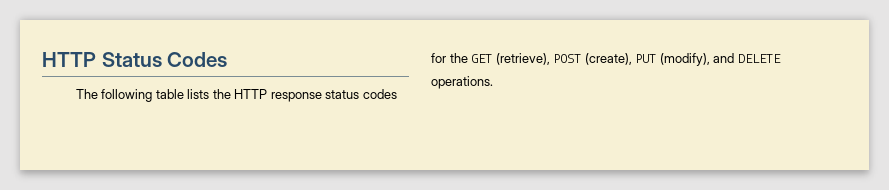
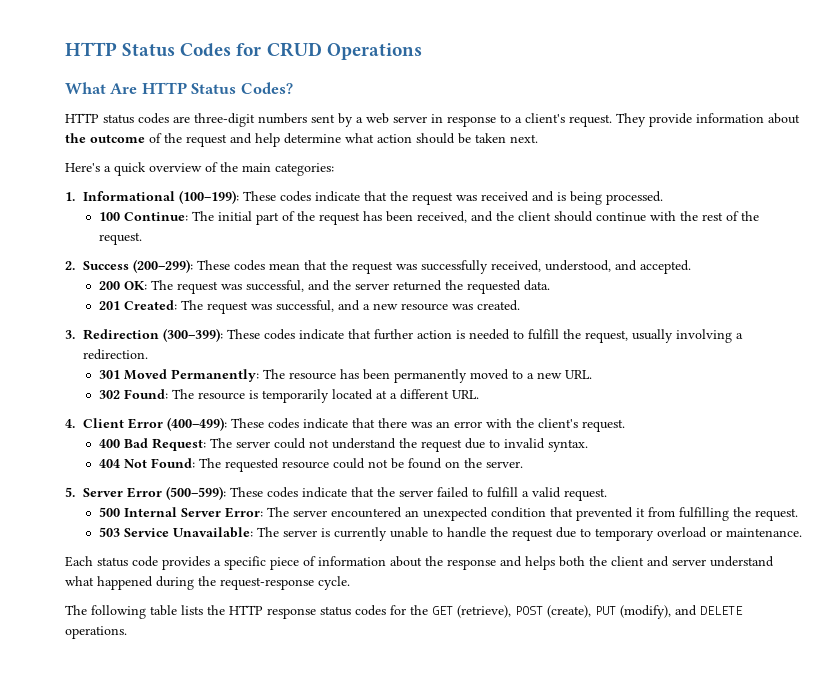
(228, 59) none -> [236,42,422,60] [65,82,293,94] [65,113,800,127] [65,133,538,147] [65,162,334,176] [65,190,664,205] [98,211,759,225] [98,232,142,245] [65,259,692,274] [98,280,550,294] [98,300,520,314] [65,328,744,343] [83,349,149,360] [98,369,592,383] [98,389,479,403] [65,417,626,432] [98,438,588,452] [98,458,523,472] [65,486,608,501] [98,507,798,521] [98,527,802,541] [65,556,774,570] [65,576,350,590] for CRUD Operations // What Are HTTP Status Codes? // HTTP status codes are three-digit numbers sent by a web server in response to a client's request. They provide information about the outcome of the request and help determine what action should be taken next. // Here's a quick overview of the main categories: // 1. Informational (100–199): These codes indicate that the request was received and is being processed. // 100 Continue: The initial part of the request has been received, and the client should continue with the rest of the request. // 2. Success (200–299): These codes mean that the request was successfully received, understood, and accepted. // 200 OK: The request was successful, and the server returned the requested data. // 201 Created: The request was successful, and a new resource was created. // 3. Redirection (300–399): These codes indicate that further action is needed to fulfill the request, usually involving a redirection. // 301 Moved Permanently: The resource has been permanently moved to a new URL. // 302 Found: The resource is temporarily located at a different URL. // 4. Client Error (400–499): These codes indicate that there was an error with the client's request. // 400 Bad Request: The server could not understand the request due to invalid syntax. // 404 Not Found: The requested resource could not be found on the server. // 5. Server Error (500–599): These codes indicate that the server failed to fulfill a valid request. // 500 Internal Server Error: The server encountered an unexpected condition that prevented it from fulfilling the request. // 503 Service Unavailable: The server is currently unable to handle the request due to temporary overload or maintenance. // Each status code provides a specific piece of information about the response and helps both the client and server understand what happened during the request-response cycle.

